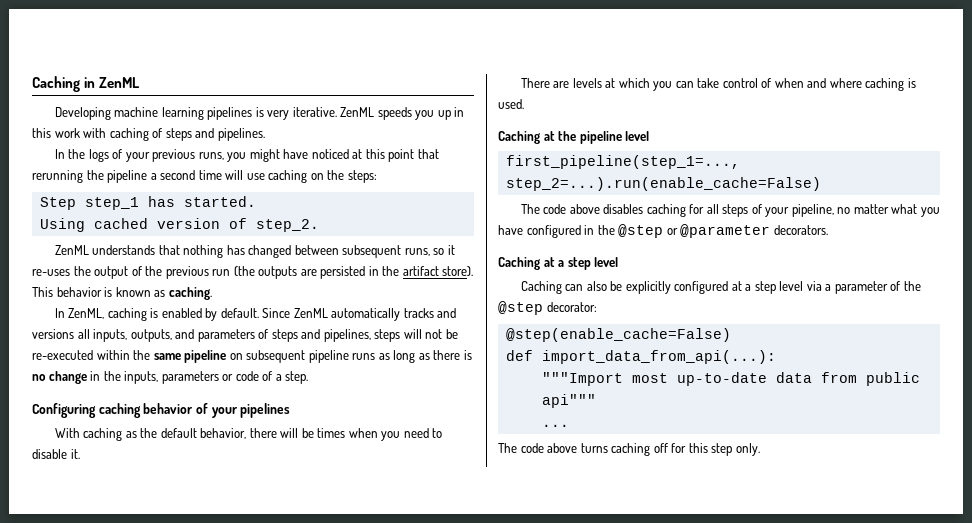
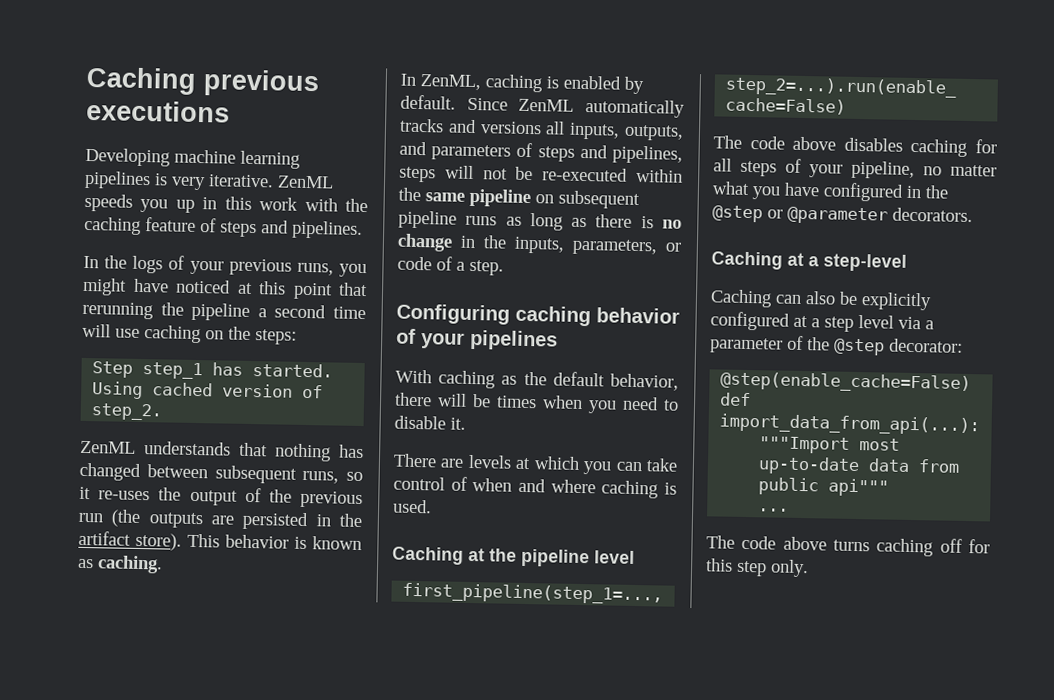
[32,76,141,92] Caching in ZenML -> [86,66,320,98] [86,99,230,123] Caching previous executions
[109,128,149,141] caching -> [344,198,368,213] [84,216,196,235] the caching feature
[161,371,219,384] parameters -> [572,238,658,256] parameters,
[567,257,619,270] step level -> [823,253,907,272] step-level

